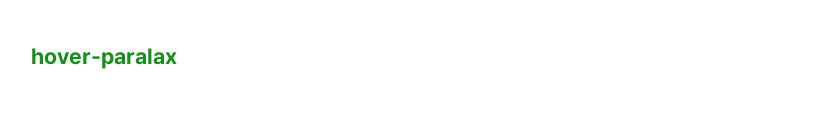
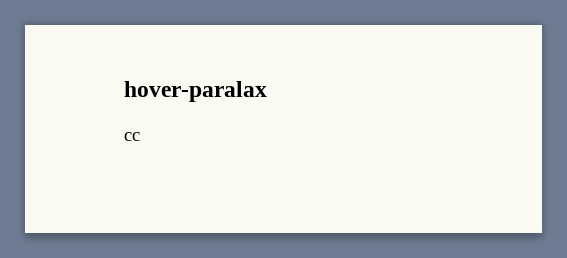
(177, 58) none -> [124,132,140,141] // cc

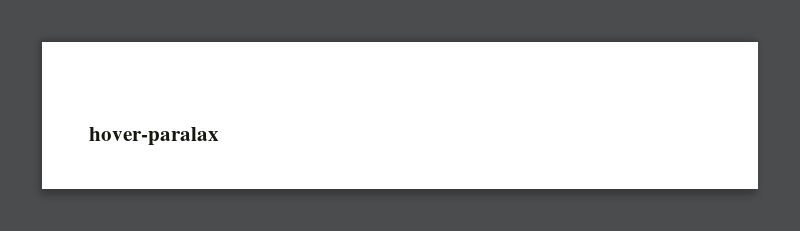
[124,132,140,141] // cc -> (219, 136) none

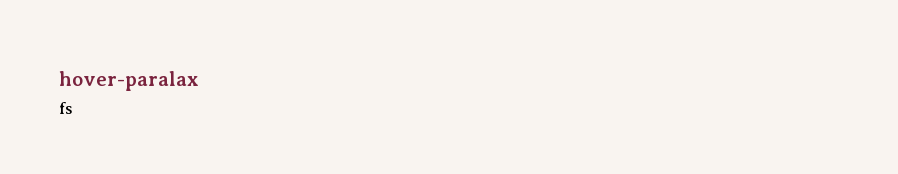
(219, 136) none -> [59,102,72,114] // fs

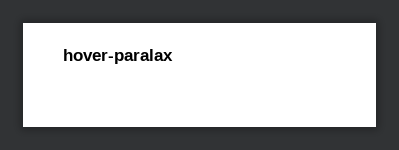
[59,102,72,114] // fs -> (173, 56) none

